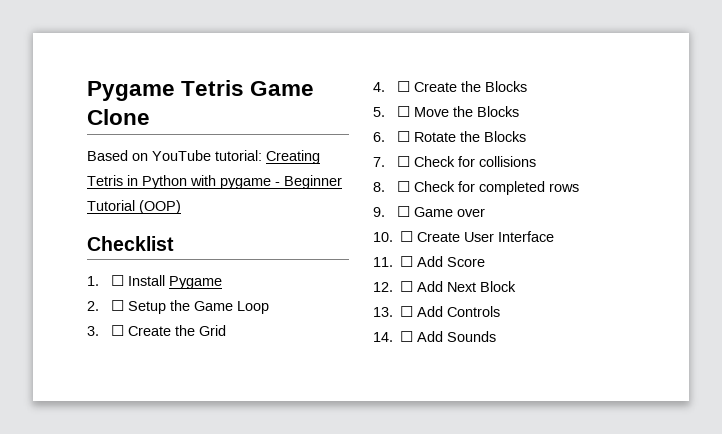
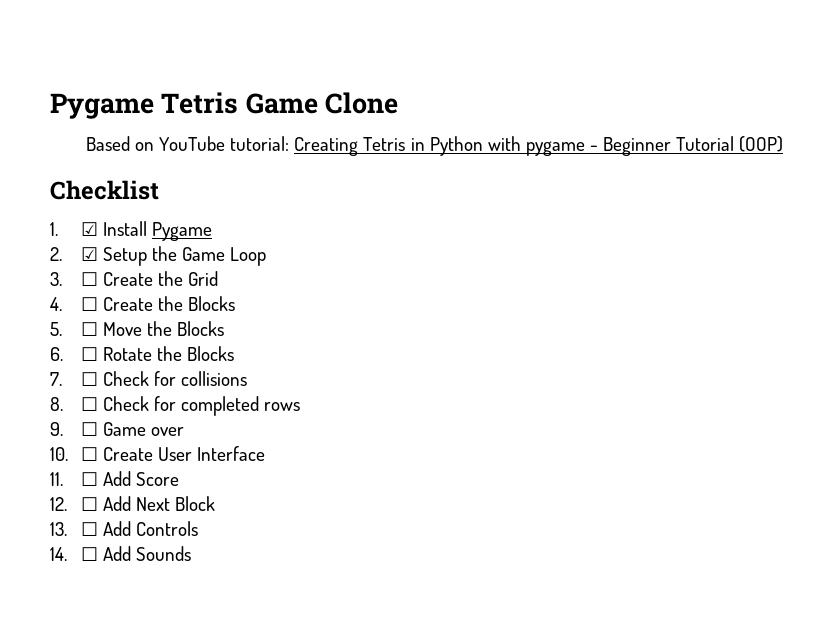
[111,275,125,286] ☐ -> [80,222,98,236] ☑
[111,300,125,311] ☐ -> [80,247,98,261] ☑

